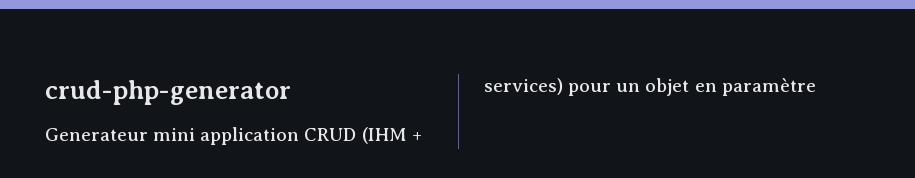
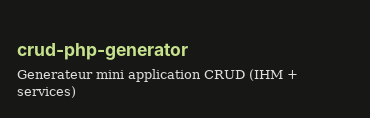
[568,78,816,96] pour un objet en paramètre -> (76, 92) none

